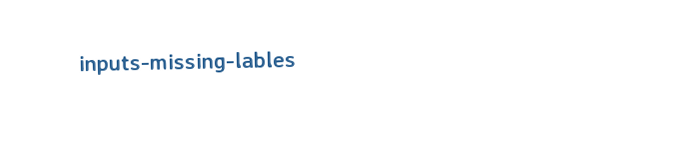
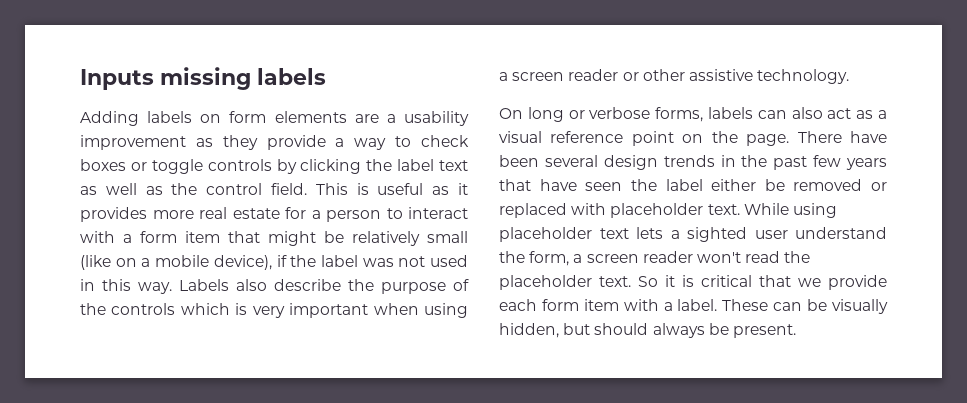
[78,50,296,76] inputs-missing-lables -> [80,67,326,90] [80,111,470,126] [80,135,469,150] [80,159,468,174] [80,183,469,195] [80,207,468,222] [80,231,468,246] [80,255,468,270] [80,279,469,294] [80,303,468,318] [499,69,850,84] [499,107,887,122] [499,131,887,146] [499,155,887,170] [499,179,887,191] [499,203,837,218] [499,227,887,242] [499,251,811,266] [499,275,887,290] [499,299,888,314] [499,323,796,338] Inputs missing labels // Adding labels on form elements are a usability improvement as they provide a way to check boxes or toggle controls by clicking the label text as well as the control field. This is useful as it provides more real estate for a person to interact with a form item that might be relatively small (like on a mobile device), if the label was not used in this way. Labels also describe the purpose of the controls which is very important when using a screen reader or other assistive technology. // On long or verbose forms, labels can also act as a visual reference point on the page. There have been several design trends in the past few years that have seen the label either be removed or replaced with placeholder text. While using placeholder text lets a sighted user understand the form, a screen reader won't read the placeholder text. So it is critical that we provide each form item with a label. These can be visually hidden, but should always be present.

